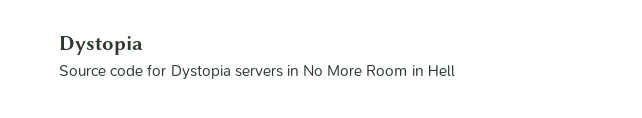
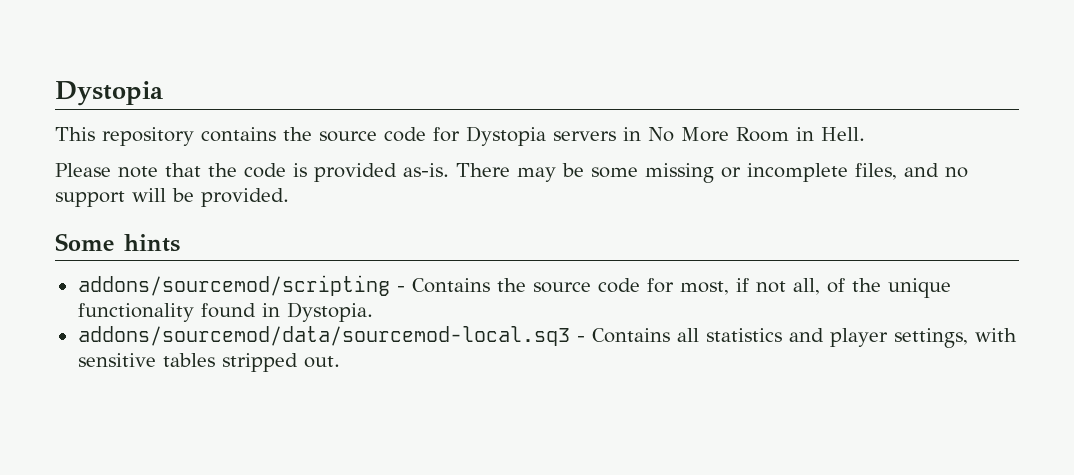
[59,65,106,76] Source -> [55,127,377,146] This repository contains the source
[427,65,455,77] Hell -> [821,127,865,141] [55,163,968,183] [55,188,289,207] [55,233,180,252] [77,275,951,298] [77,302,373,322] [77,326,1017,348] [77,353,340,372] Hell. // Please note that the code is provided as-is. There may be some missing or incomplete files, and no support will be provided. // Some hints // addons/sourcemod/scripting - Contains the source code for most, if not all, of the unique functionality found in Dystopia. // addons/sourcemod/data/sourcemod-local.sq3 - Contains all statistics and player settings, with sensitive tables stripped out.

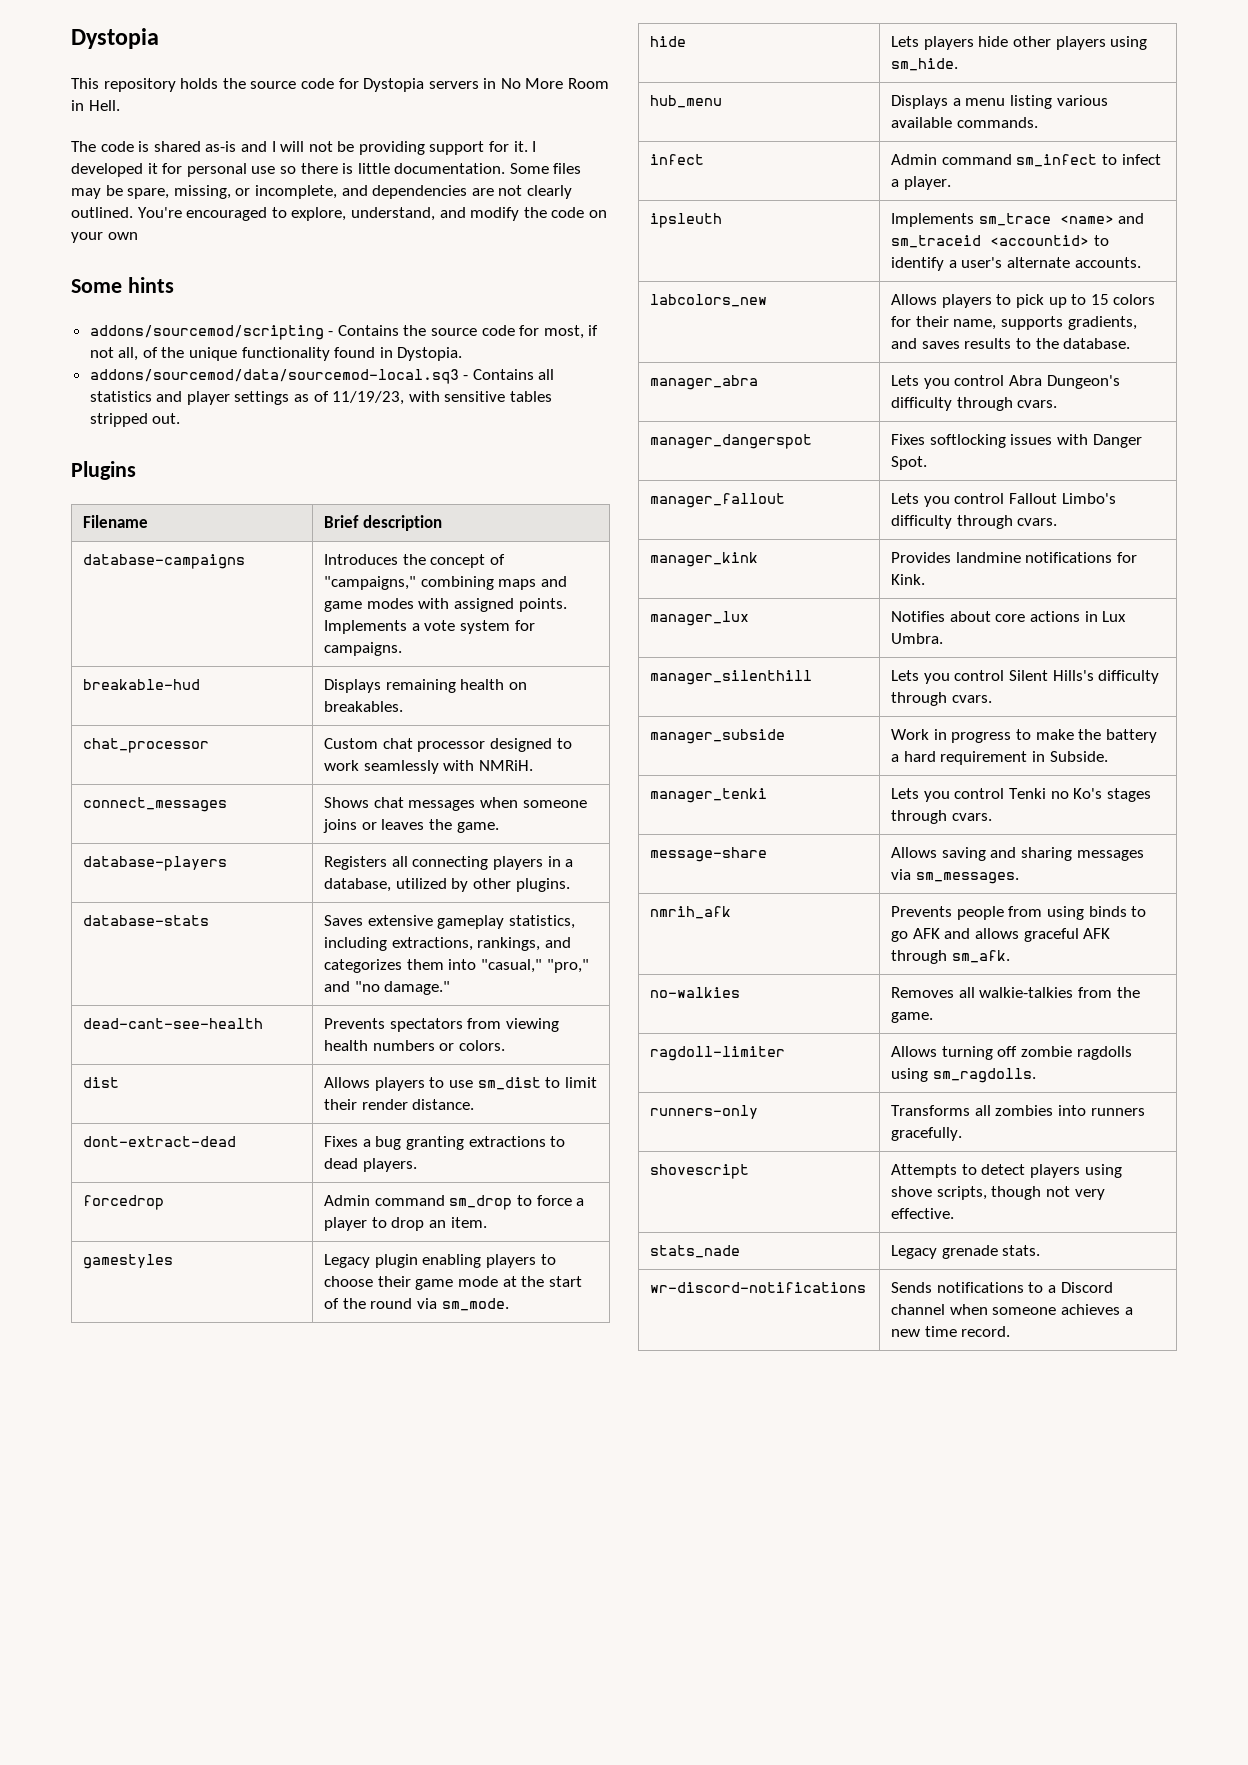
[201,127,276,142] contains -> [180,78,219,89] holds
[55,163,968,183] [55,188,289,207] Please note that the code is provided as-is. There may be some missing or incomplete files, and no support will be provided. -> [71,141,537,155] [71,163,582,177] [71,185,572,199] [71,207,607,221] [71,232,138,243] The code is shared as-is and I will not be providing support for it. I developed it for personal use so there is little documentation. Some files may be spare, missing, or incomplete, and dependencies are not clearly outlined. You're encouraged to explore, understand, and modify the code on your own
[893,328,968,348] settings, -> [234,391,405,405] settings as of 11/19/23,
(340, 362) none -> [71,461,136,480] [83,515,149,528] [324,515,442,531] [83,554,246,569] [324,554,506,568] [324,576,568,590] [324,598,567,612] [324,620,535,634] [324,642,403,656] [83,679,201,690] [324,679,528,693] [324,701,404,712] [83,738,210,753] [324,738,572,752] [324,760,534,774] [83,797,228,812] [324,797,587,811] [323,819,499,833] [83,856,228,871] [324,856,574,870] [324,878,570,892] [83,915,210,926] [324,915,576,929] [324,937,572,951] [324,959,589,973] [324,981,451,995] [83,1018,264,1029] [324,1018,560,1032] [324,1040,506,1051] [83,1077,120,1088] [324,1077,597,1091] [324,1099,475,1110] [83,1136,237,1147] [324,1136,566,1150] [324,1158,417,1172] [83,1195,165,1210] [324,1195,585,1210] [324,1217,487,1231] [83,1254,174,1269] [324,1254,556,1268] [324,1276,582,1290] [324,1298,509,1311] [650,36,687,47] [891,36,1148,50] [891,58,959,71] [650,95,723,108] [891,95,1108,109] [891,117,1038,128] [650,154,705,165] [891,154,1161,167] [891,176,951,190] [650,213,723,228] [891,213,1145,227] [891,235,1109,248] [891,257,1141,271] [650,294,768,307] [891,294,1156,308] [891,316,1137,330] [891,338,1131,349] [650,375,759,390] [891,375,1120,389] [891,397,1058,411] [650,434,813,449] [891,434,1142,448] [891,456,928,470] [650,493,786,508] [891,493,1116,507] [891,515,1058,529] [650,552,759,567] [891,552,1138,563] [891,574,926,585] [650,611,750,626] [891,611,1127,622] [891,633,944,644] [650,670,813,685] [891,670,1160,684] [891,692,992,706] [650,729,786,744] [891,729,1157,743] [891,751,1108,765] [650,788,768,803] [891,788,1151,802] [891,810,992,824] [650,847,768,862] [891,847,1144,861] [891,869,1019,884] [650,906,732,919] [891,906,1147,920] [891,928,1111,942] [891,950,1010,964] [650,987,741,998] [891,987,1140,998] [891,1012,934,1023] [650,1046,786,1061] [891,1046,1132,1060] [891,1068,1036,1083] [650,1105,759,1119] [891,1105,1145,1116] [891,1127,963,1141] [650,1164,750,1179] [891,1164,1122,1178] [891,1186,1105,1200] [891,1208,955,1219] [650,1245,741,1258] [891,1245,1041,1259] [650,1282,867,1293] [891,1282,1113,1293] [891,1304,1133,1315] [891,1326,1011,1337] // Plugins // Filename | Brief description // database-campaigns | Introduces the concept of "campaigns," combining maps and game modes with assigned points. Implements a vote system for campaigns. // breakable-hud | Displays remaining health on breakables. // chat_processor | Custom chat processor designed to work seamlessly with NMRiH. // connect_messages | Shows chat messages when someone joins or leaves the game. // database-players | Registers all connecting players in a database, utilized by other plugins. // database-stats | Saves extensive gameplay statistics, including extractions, rankings, and categorizes them into "casual," "pro," and "no damage." // dead-cant-see-health | Prevents spectators from viewing health numbers or colors. // dist | Allows players to use sm_dist to limit their render distance. // dont-extract-dead | Fixes a bug granting extractions to dead players. // forcedrop | Admin command sm_drop to force a player to drop an item. // gamestyles | Legacy plugin enabling players to choose their game mode at the start of the round via sm_mode. // hide | Lets players hide other players using sm_hide. // hub_menu | Displays a menu listing various available commands. // infect | Admin command sm_infect to infect a player. // ipsleuth | Implements sm_trace <name> and sm_traceid <accountid> to identify a user's alternate accounts. // labcolors_new | Allows players to pick up to 15 colors for their name, supports gradients, and saves results to the database. // manager_abra | Lets you control Abra Dungeon's difficulty through cvars. // manager_dangerspot | Fixes softlocking issues with Danger Spot. // manager_fallout | Lets you control Fallout Limbo's difficulty through cvars. // manager_kink | Provides landmine notifications for Kink. // manager_lux | Notifies about core actions in Lux Umbra. // manager_silenthill | Lets you control Silent Hills's difficulty through cvars. // manager_subside | Work in progress to make the battery a hard requirement in Subside. // manager_tenki | Lets you control Tenki no Ko's stages through cvars. // message-share | Allows saving and sharing messages via sm_messages. // nmrih_afk | Prevents people from using binds to go AFK and allows graceful AFK through sm_afk. // no-walkies | Removes all walkie-talkies from the game. // ragdoll-limiter | Allows turning off zombie ragdolls using sm_ragdolls. // runners-only | Transforms all zombies into runners gracefully. // shovescript | Attempts to detect players using shove scripts, though not very effective. // stats_nade | Legacy grenade stats. // wr-discord-notifications | Sends notifications to a Discord channel when someone achieves a new time record.

